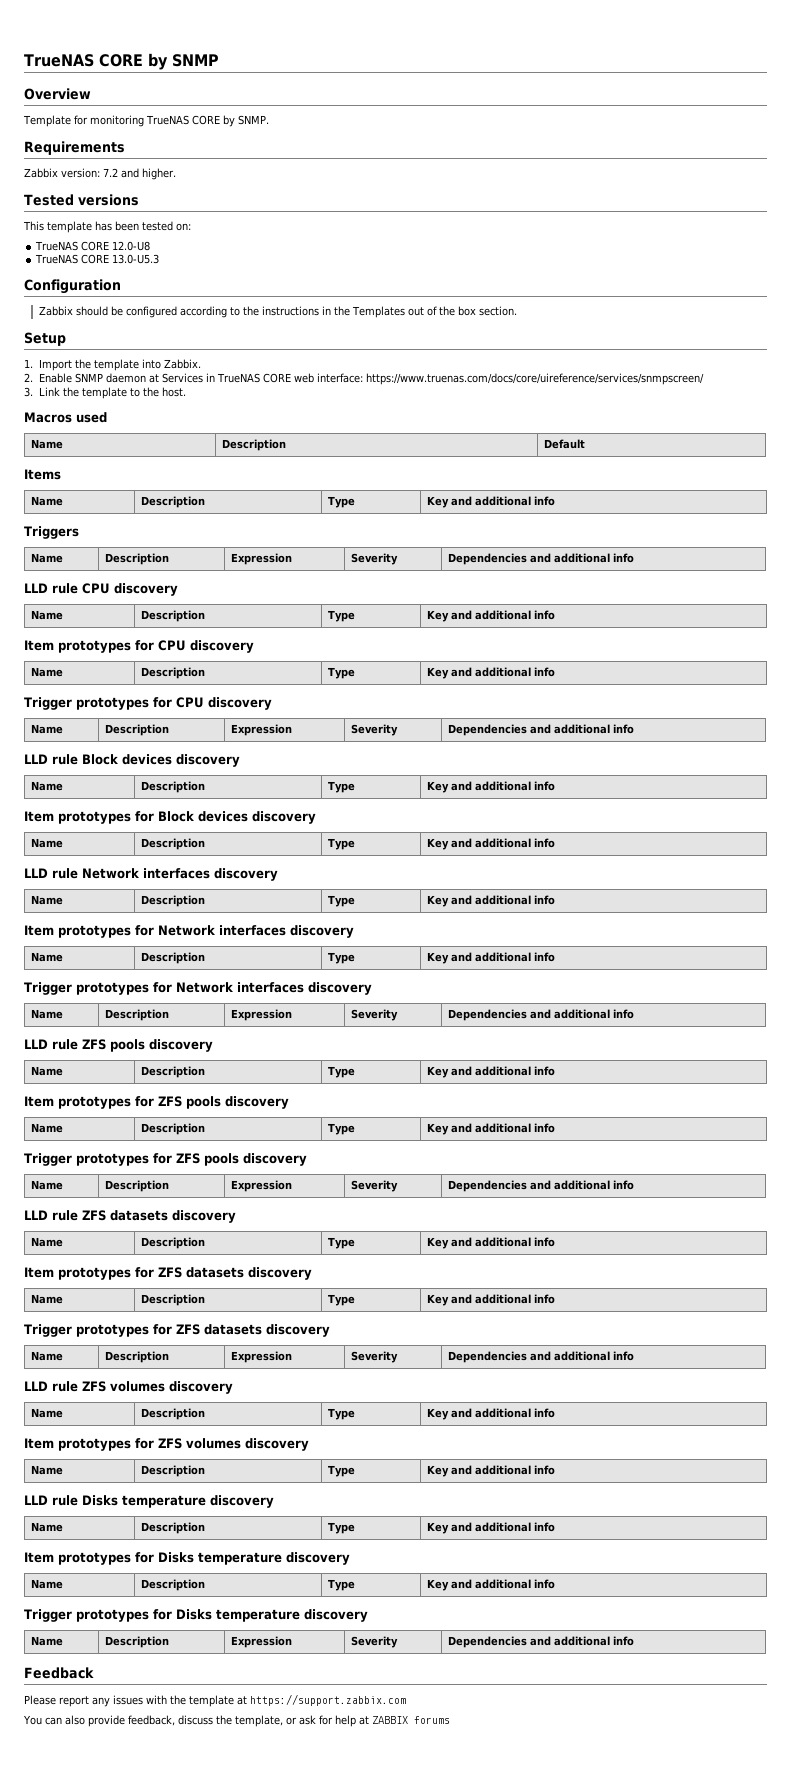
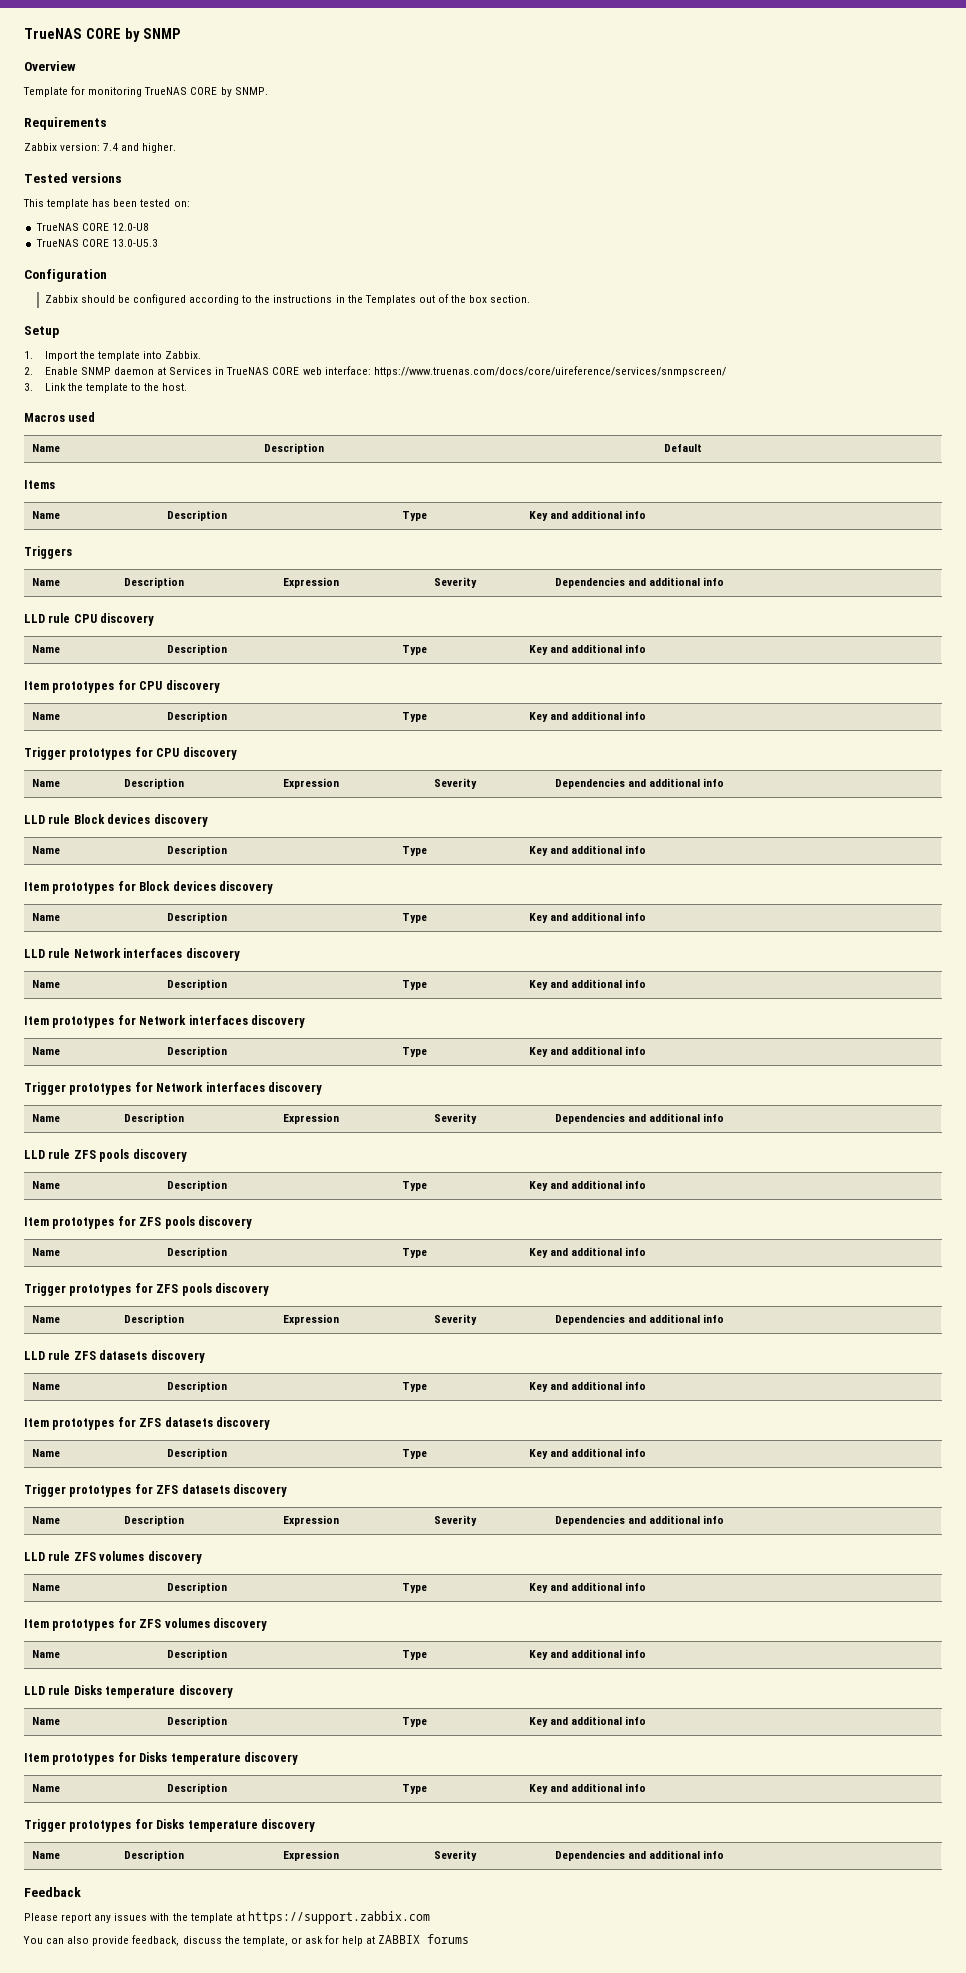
[103,168,118,177] 7.2 -> [103,143,119,151] 7.4

